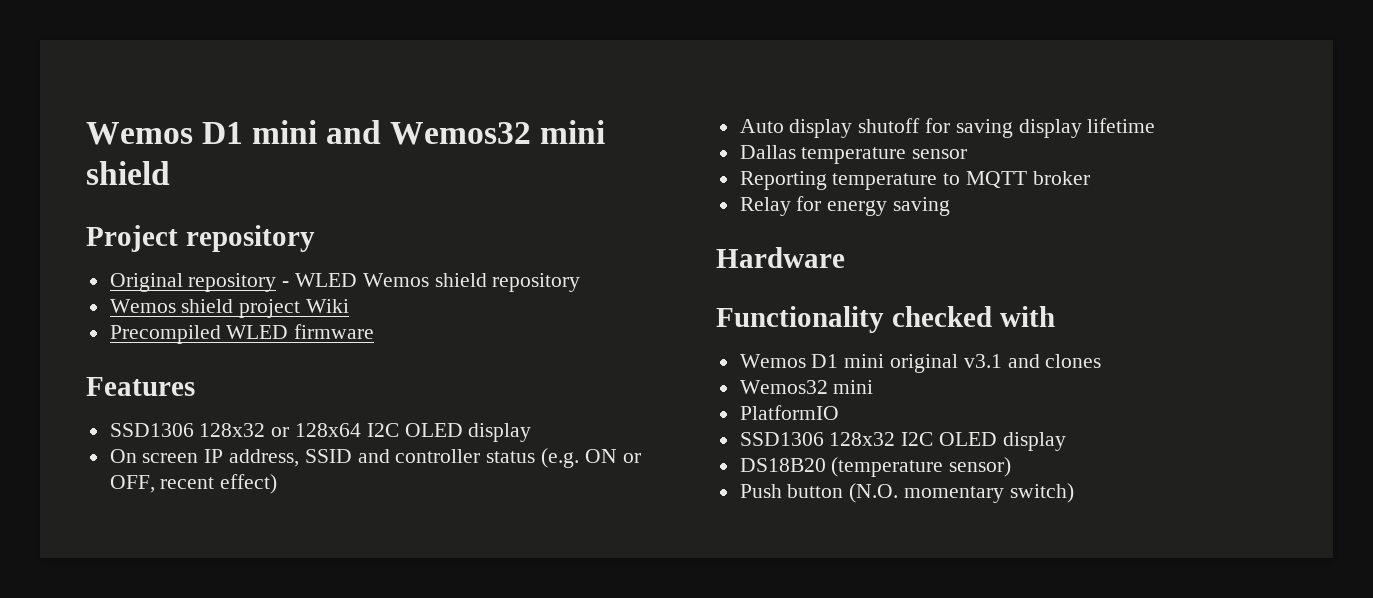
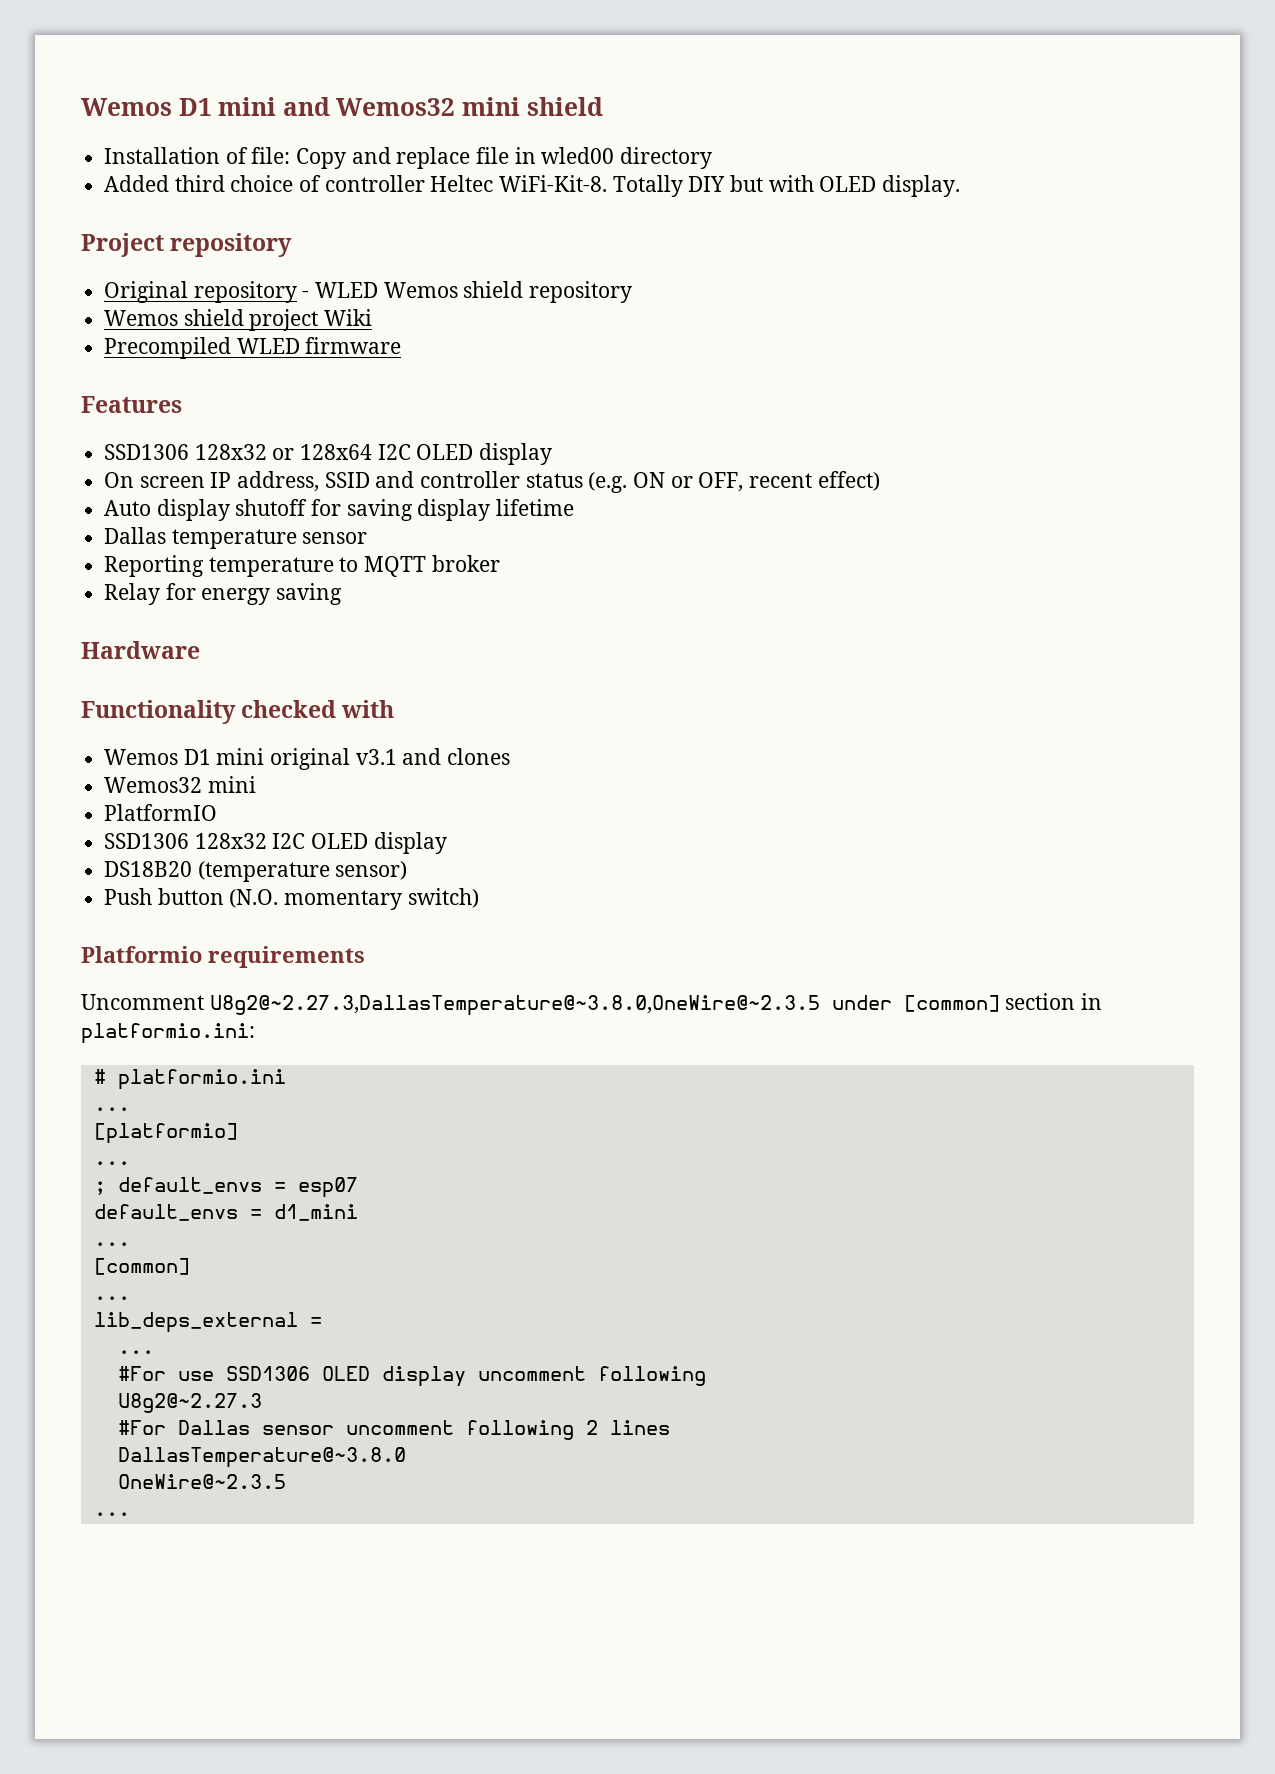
(170, 173) none -> [104,147,713,169] [104,175,961,197] // Installation of file: Copy and replace file in wled00 directory // Added third choice of controller Heltec WiFi-Kit-8. Totally DIY but with OLED display.
(1074, 493) none -> [81,946,365,968] [81,993,1103,1016] [81,1023,255,1044] [93,1069,286,1090] [93,1107,130,1111] [93,1123,238,1144] [93,1161,130,1165] [93,1177,358,1198] [93,1204,358,1221] [93,1242,130,1246] [93,1258,190,1275] [93,1296,130,1300] [93,1312,322,1333] [117,1350,154,1354] [117,1366,706,1387] [117,1393,262,1413] [117,1420,670,1440] [117,1447,406,1468] [117,1474,286,1489] [93,1512,130,1516] // Platformio requirements // Uncomment U8g2@~2.27.3,DallasTemperature@~3.8.0,OneWire@~2.3.5 under [common] section in platformio.ini: // # platformio.ini // ... // [platformio] // ... // ; default_envs = esp07 // default_envs = d1_mini // ... // [common] // ... // lib_deps_external = // ... // #For use SSD1306 OLED display uncomment following // U8g2@~2.27.3 // #For Dallas sensor uncomment following 2 lines // DallasTemperature@~3.8.0 // OneWire@~2.3.5 // ...

